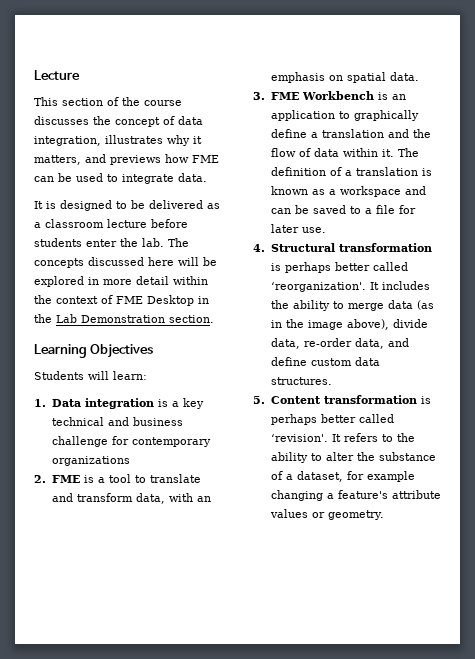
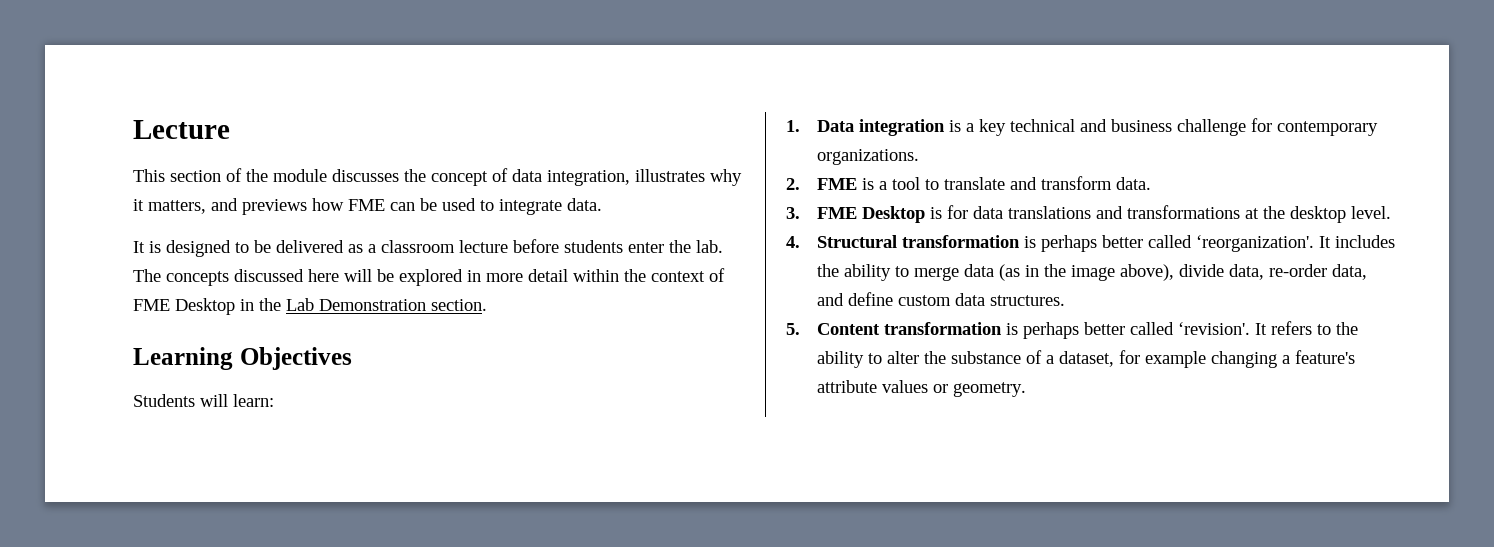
[144,100,182,106] course -> [273,169,327,182] module
[51,456,130,466] organizations -> [816,149,919,165] organizations.
[135,493,211,504] [270,72,419,83] [253,91,406,100] [270,110,419,121] [270,129,431,138] [270,148,419,157] [270,167,432,176] [270,186,426,197] [270,205,416,214] [270,224,326,233] data, with an emphasis on spatial data. // 3. FME Workbench is an application to graphically define a translation and the flow of data within it. The definition of a translation is known as a workspace and can be saved to a file for later use. -> [1115,177,1151,190] [786,205,1391,223] data. // 3. FME Desktop is for data translations and transformations at the desktop level.

